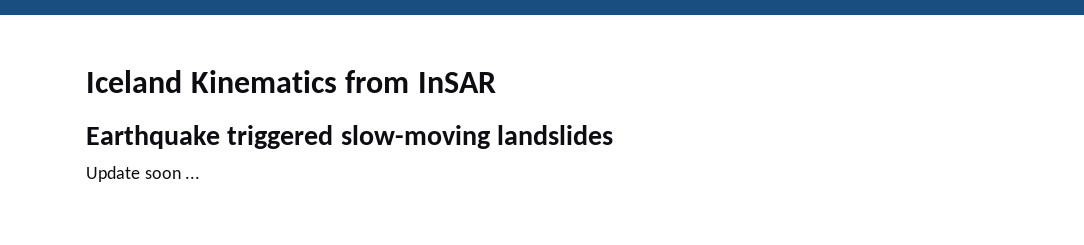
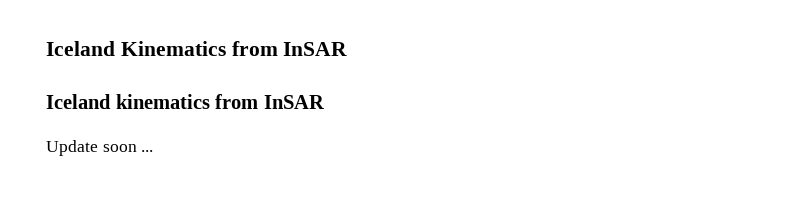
[86,125,614,149] Earthquake triggered slow-moving landslides -> [46,94,324,109] Iceland kinematics from InSAR

